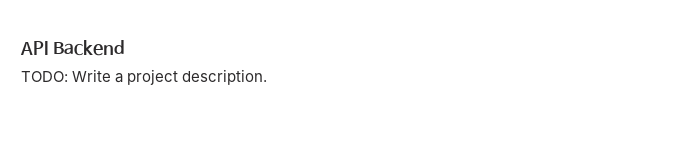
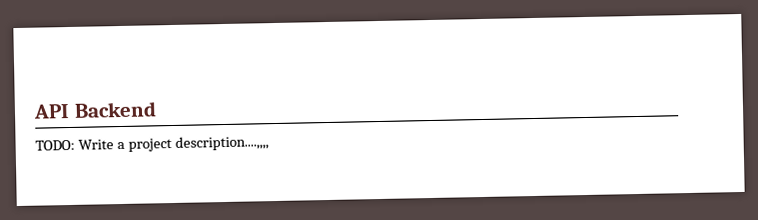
[182,69,268,85] description. -> [174,135,269,151] description....,,,,

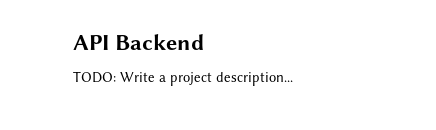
[174,135,269,151] description....,,,, -> [216,72,293,86] description...

